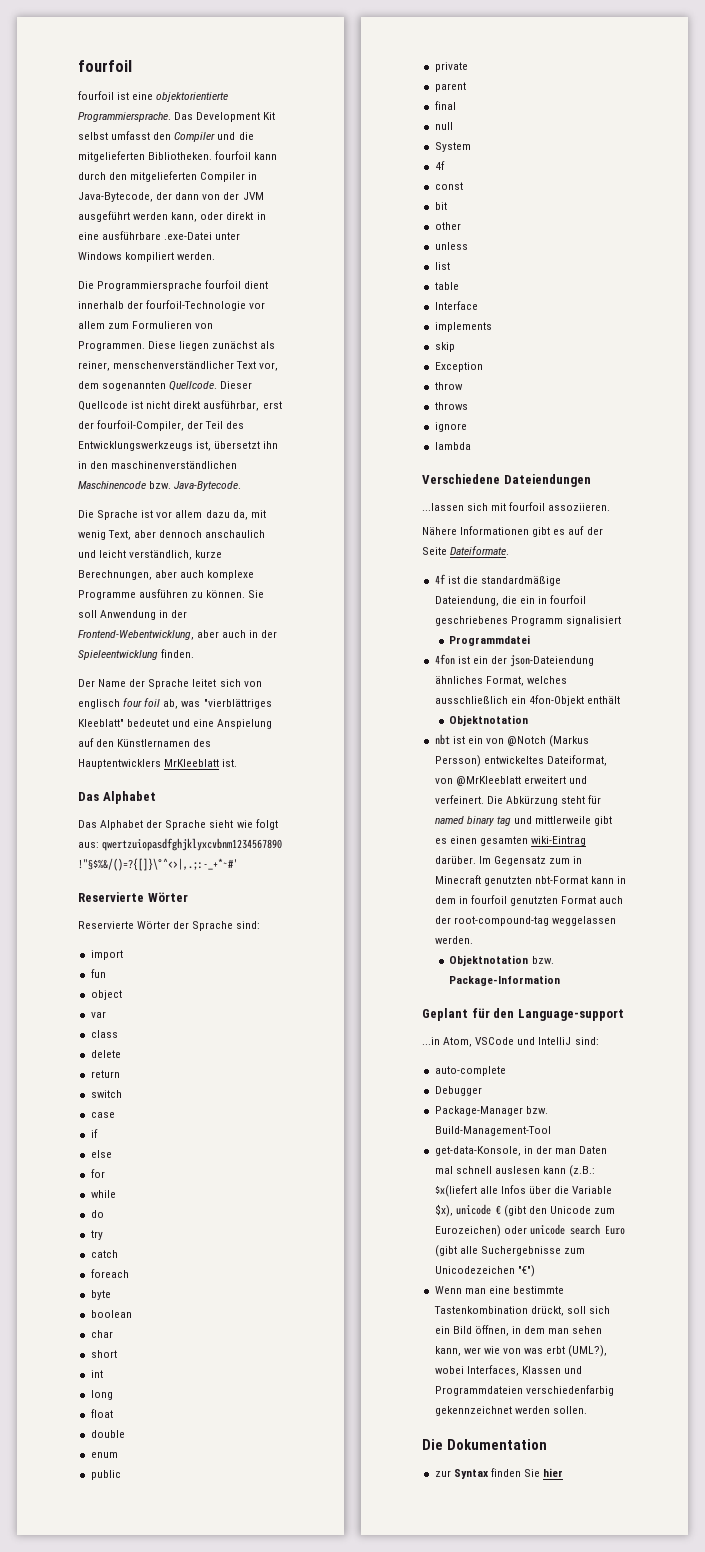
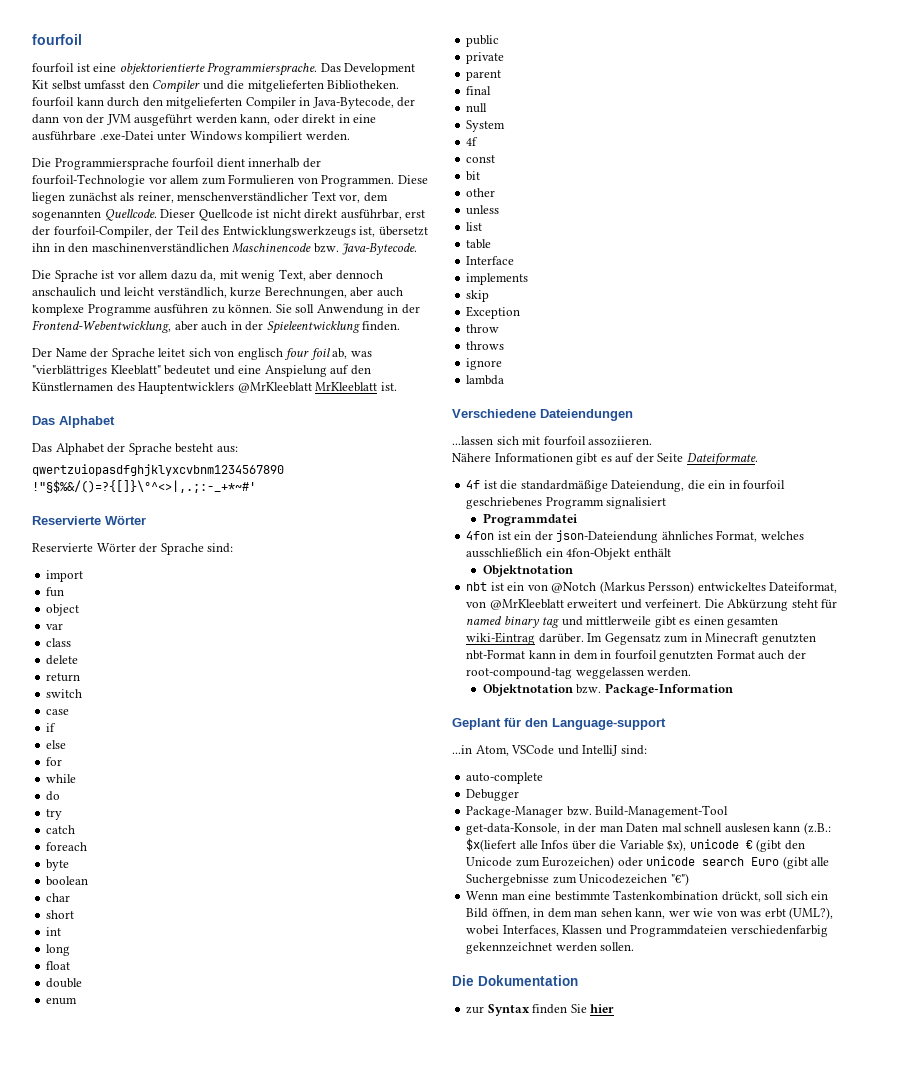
(161, 764) none -> [237,382,312,393] @MrKleeblatt
[209,819,278,830] sieht wie folgt -> [175,443,214,453] besteht
(99, 845) none -> (238, 449) //

